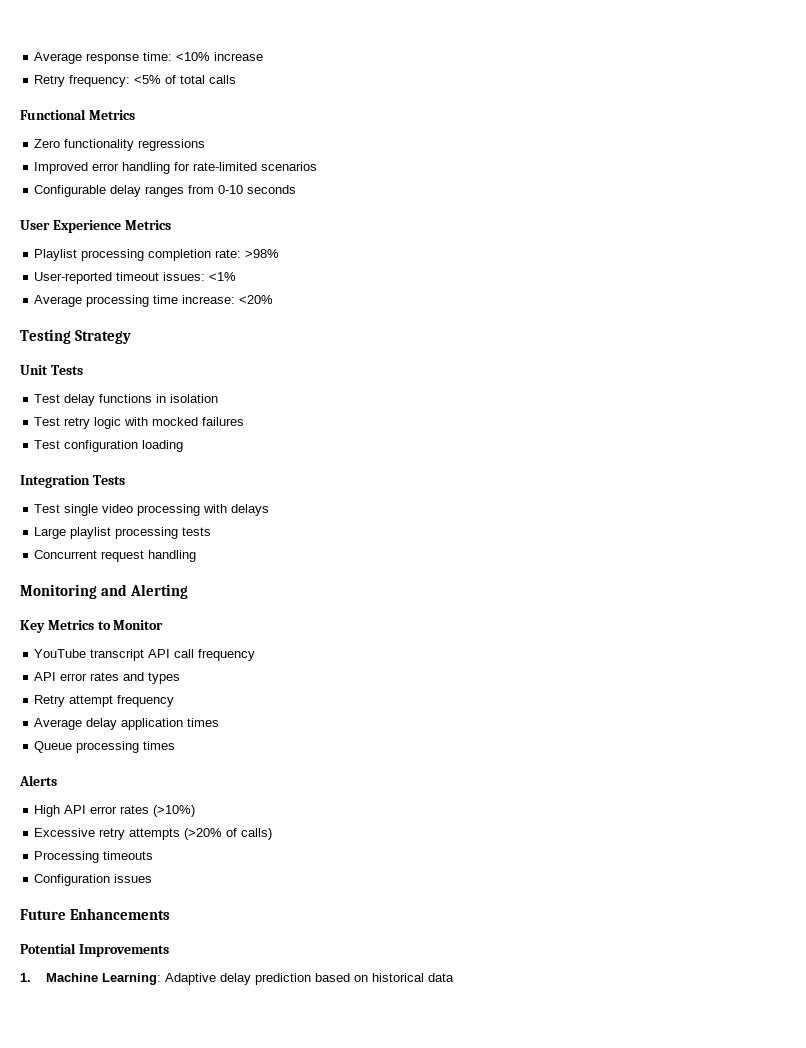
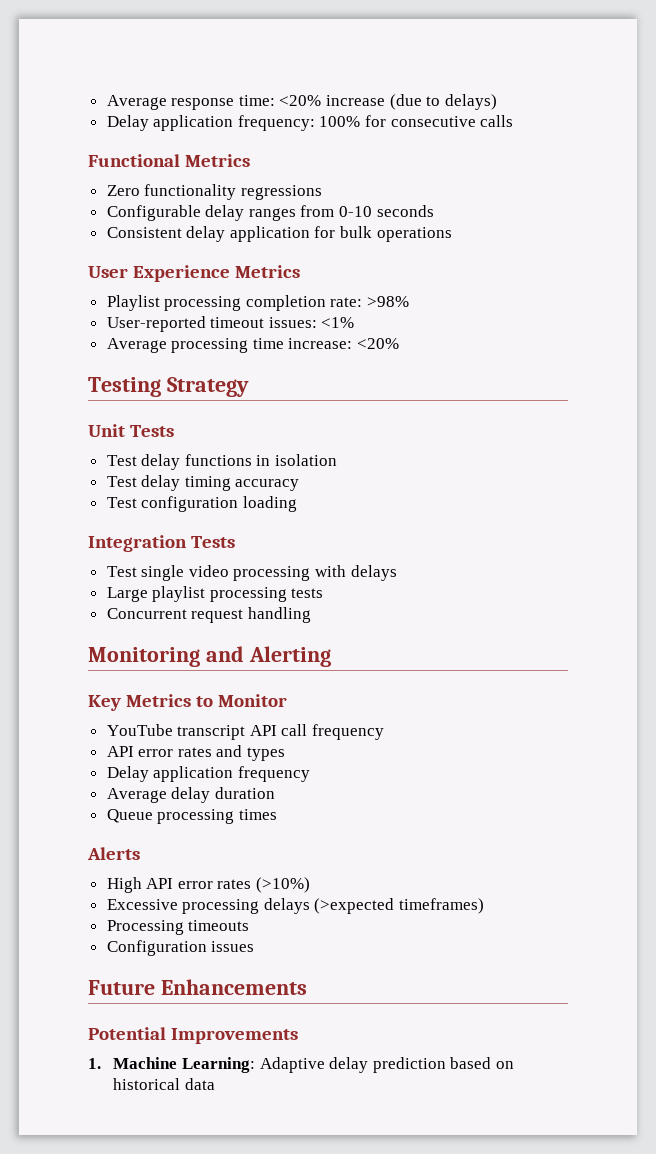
[176,52,211,61] <10% -> [279,95,322,106] <20%
[34,75,206,87] // Retry frequency: <5% of total -> [389,94,497,110] [106,115,476,131] (due to delays) // Delay application frequency: 100% for consecutive
[34,162,318,174] // Improved error handling for rate-limited scenarios -> (322, 192) none
(297, 189) none -> [106,226,452,242] // Consistent delay application for bulk operations
[64,417,245,429] retry logic with mocked failures -> [141,475,300,491] delay timing accuracy
[34,695,114,707] Retry attempt -> [106,766,234,782] Delay application
[121,718,220,730] application times -> [214,787,275,799] duration
[99,828,273,840] retry attempts (>20% of calls) -> [182,898,485,914] processing delays (>expected timeframes)

